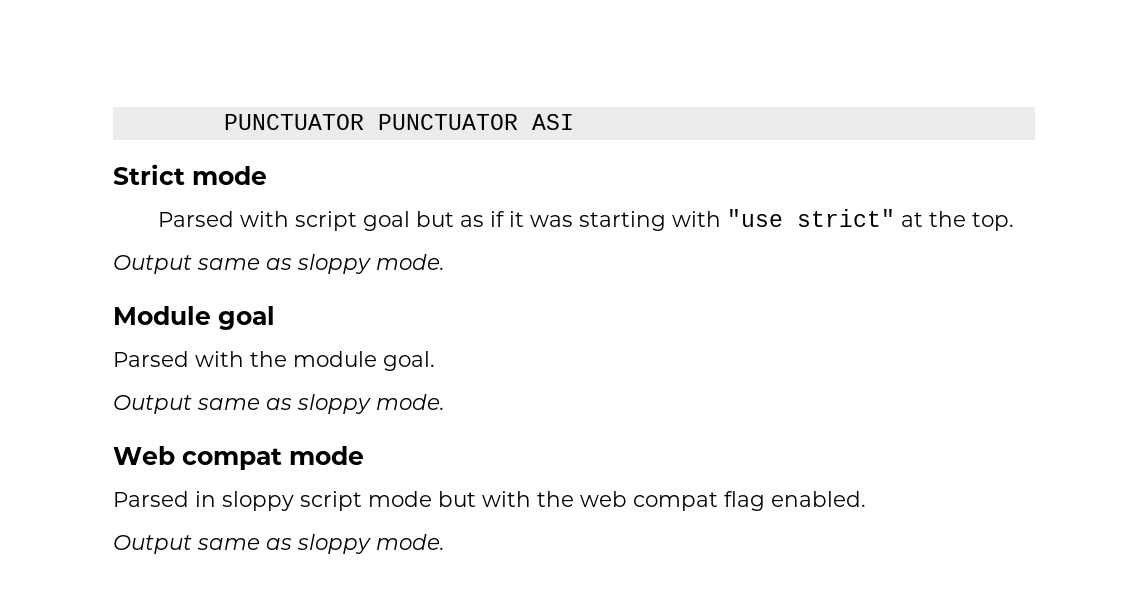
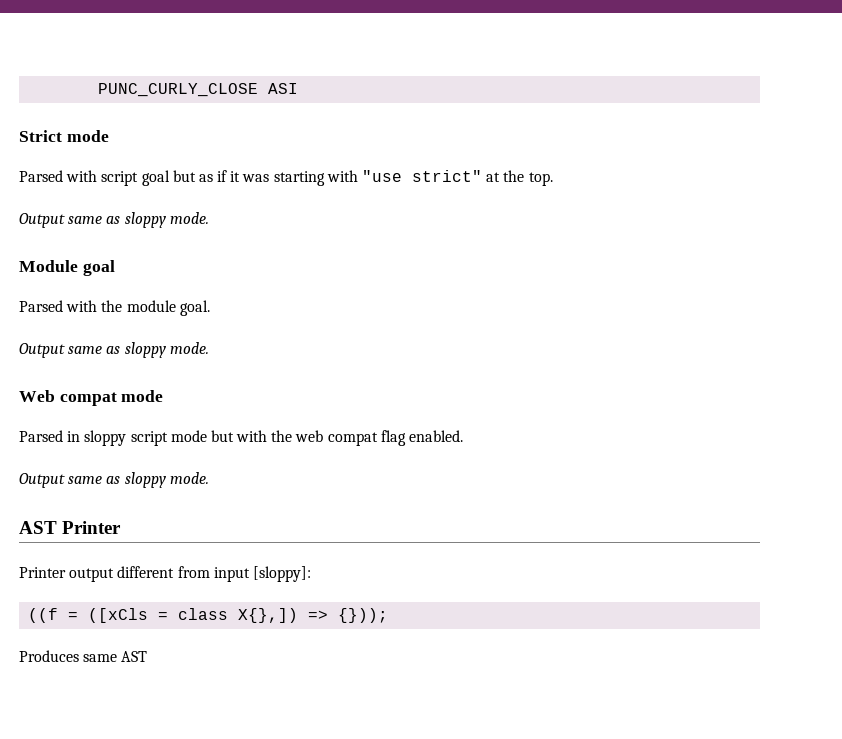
[223,114,518,130] PUNCTUATOR PUNCTUATOR -> [98,83,259,97] PUNC_CURLY_CLOSE
(445, 542) none -> [19,521,122,534] [19,566,311,582] [28,608,389,623] [19,650,148,662] // AST Printer // Printer output different from input [sloppy]: // ((f = ([xCls = class X{},]) => {})); // Produces same AST

